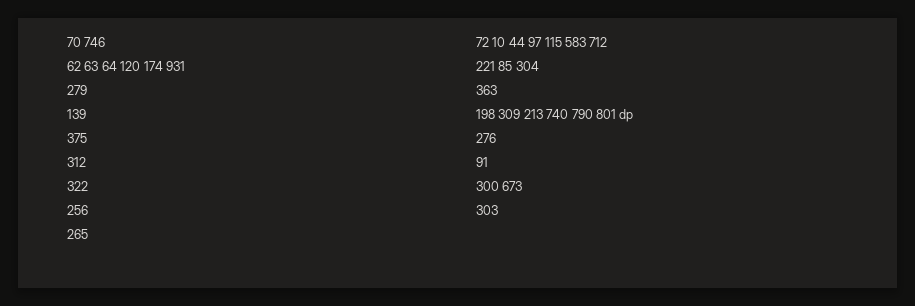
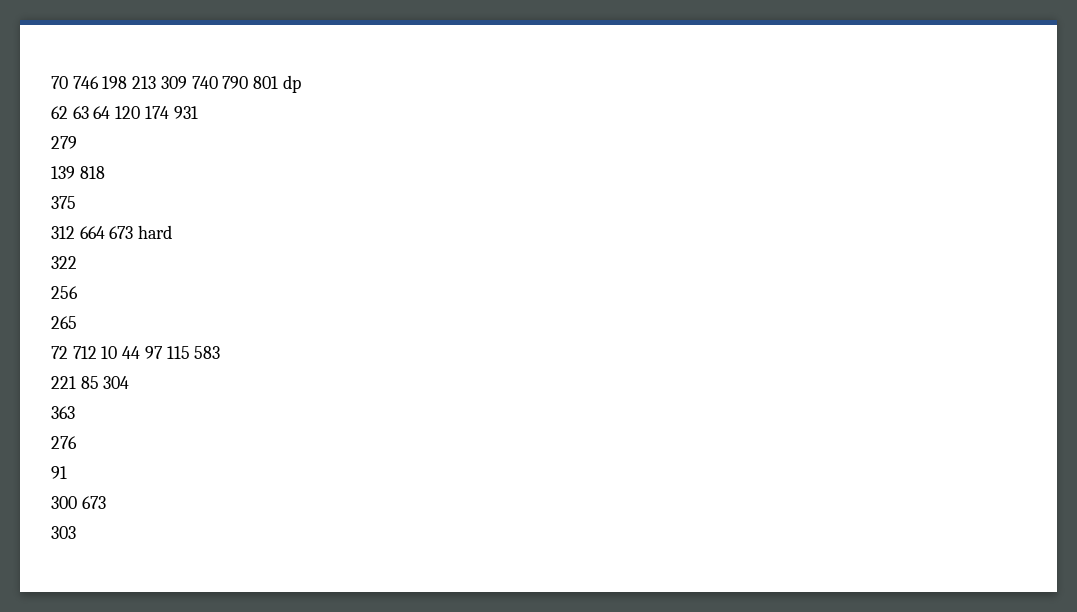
(106, 42) none -> [102,75,301,93] 198 213 309 740 790 801 dp
(86, 114) none -> [79,166,105,179] 818
(86, 162) none -> [79,225,173,239] 664 673 hard
(489, 42) none -> [72,346,97,359] 712
[589,37,608,47] 712 -> (221, 352) none
[476,109,634,122] // 198 309 213 740 790 801 dp -> (75, 412) none

